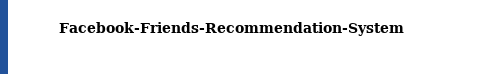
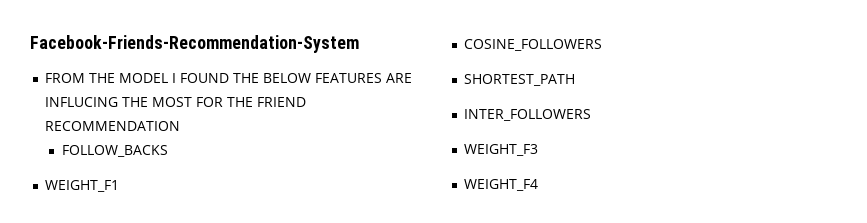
(404, 29) none -> [45,73,413,83] [45,97,307,107] [45,121,181,131] [61,145,168,157] [45,180,120,192] [464,39,603,51] [464,74,576,86] [464,109,592,121] [464,144,539,156] [464,179,539,191] // FROM THE MODEL I FOUND THE BELOW FEATURES ARE INFLUCING THE MOST FOR THE FRIEND RECOMMENDATION // FOLLOW_BACKS // WEIGHT_F1 // COSINE_FOLLOWERS // SHORTEST_PATH // INTER_FOLLOWERS // WEIGHT_F3 // WEIGHT_F4

